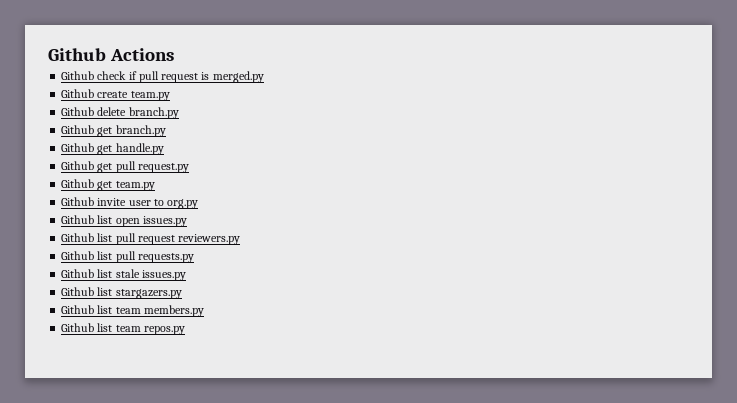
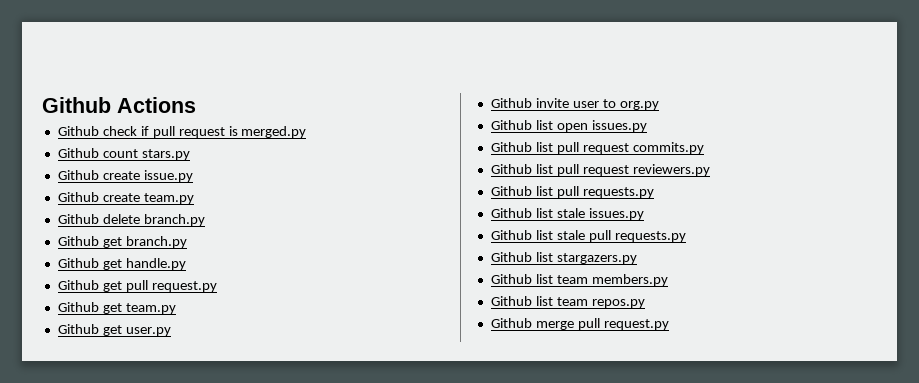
(264, 77) none -> [57,148,190,160] [57,170,193,182] // Github count stars.py // Github create issue.py
(155, 186) none -> [57,324,171,336] // Github get user.py
(187, 221) none -> [490,142,704,154] // Github list pull request commits.py
(186, 275) none -> [490,230,686,242] // Github list stale pull requests.py
(185, 330) none -> [490,318,669,330] // Github merge pull request.py

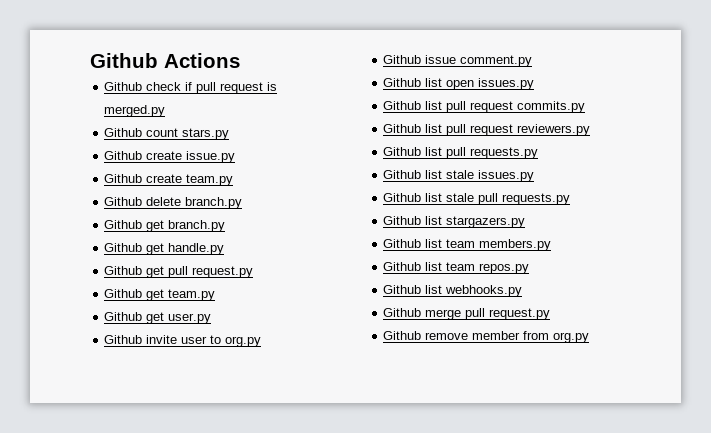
(659, 105) none -> [383,55,533,67] // Github issue comment.py
(645, 303) none -> [383,285,523,297] // Github list webhooks.py
(669, 324) none -> [383,331,590,343] // Github remove member from org.py

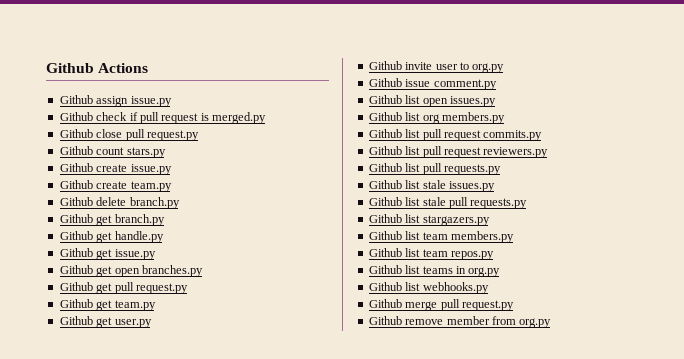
(240, 60) none -> [59,95,172,107] // Github assign issue.py
(166, 111) none -> [59,129,199,141] // Github close pull request.py
(225, 249) none -> [59,248,156,260] [59,265,203,277] // Github get issue.py // Github get open branches.py
(535, 84) none -> [368,112,505,124] // Github list org members.py
(530, 268) none -> [368,265,501,277] // Github list teams in org.py

